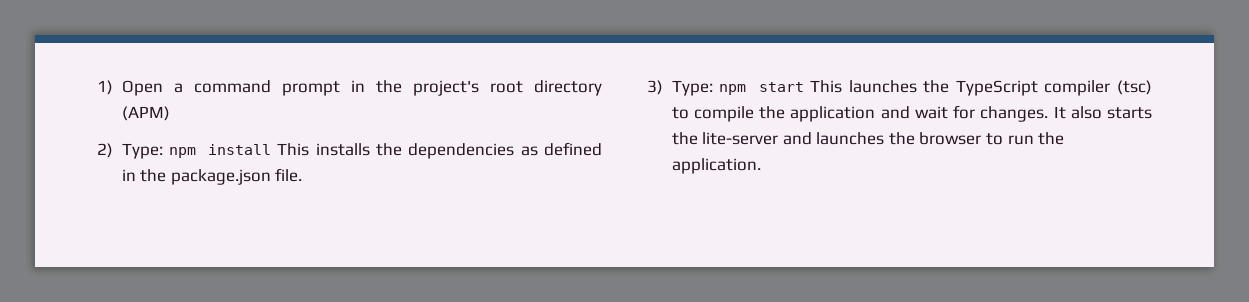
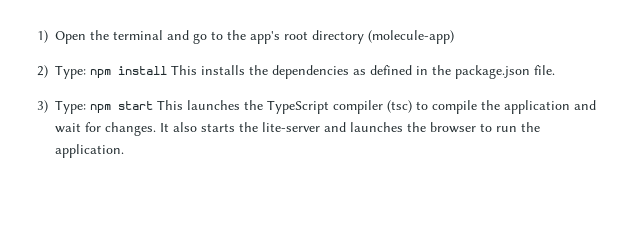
[173,80,479,96] a command prompt in the project's -> [90,30,280,44] the terminal and go to the app's
[121,106,170,121] (APM) -> [368,30,454,44] (molecule-app)

